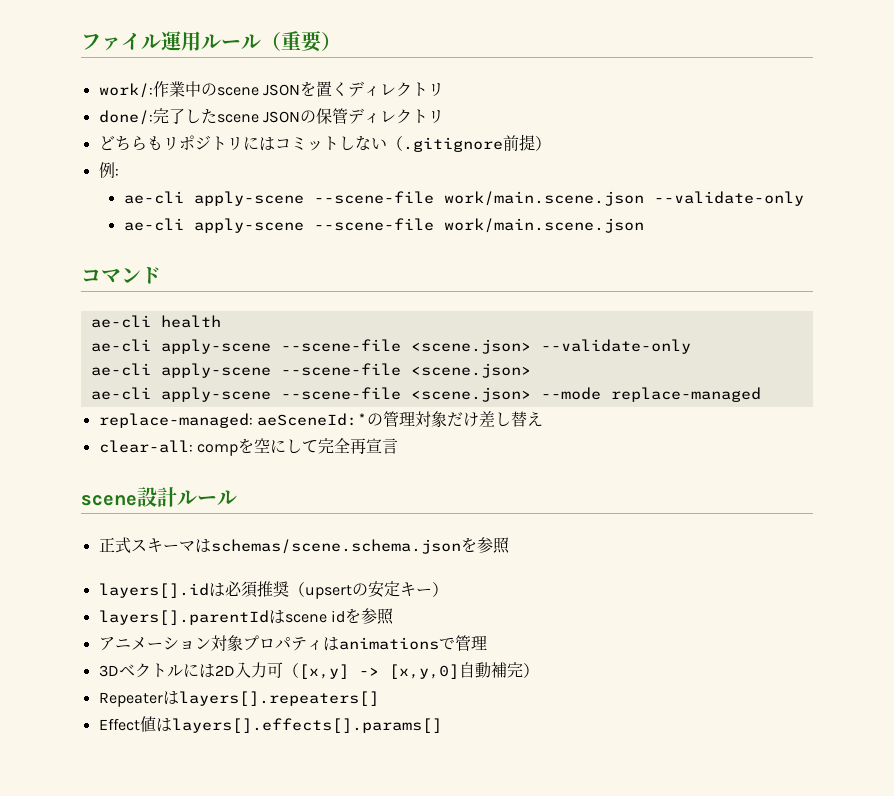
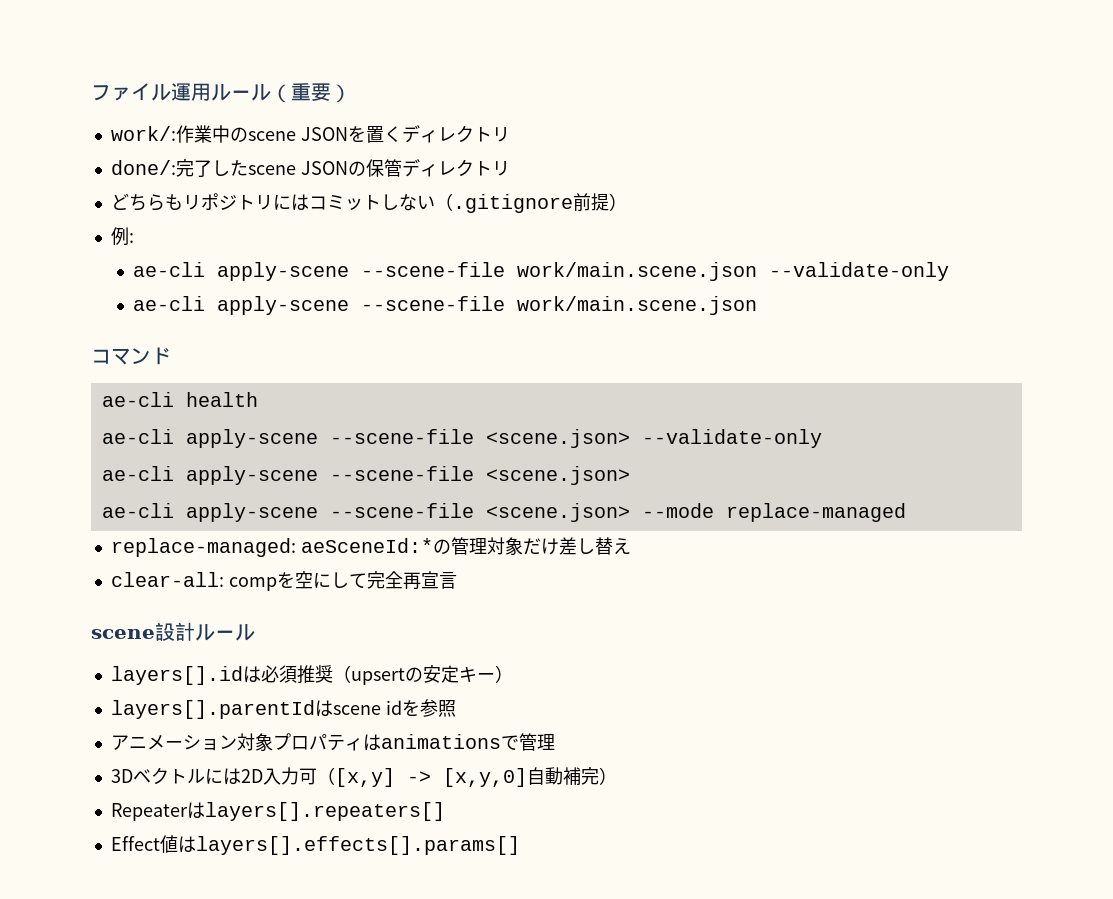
[98,537,510,554] // 正式スキーマはschemas/scene.schema.jsonを参照 -> (255, 632) none

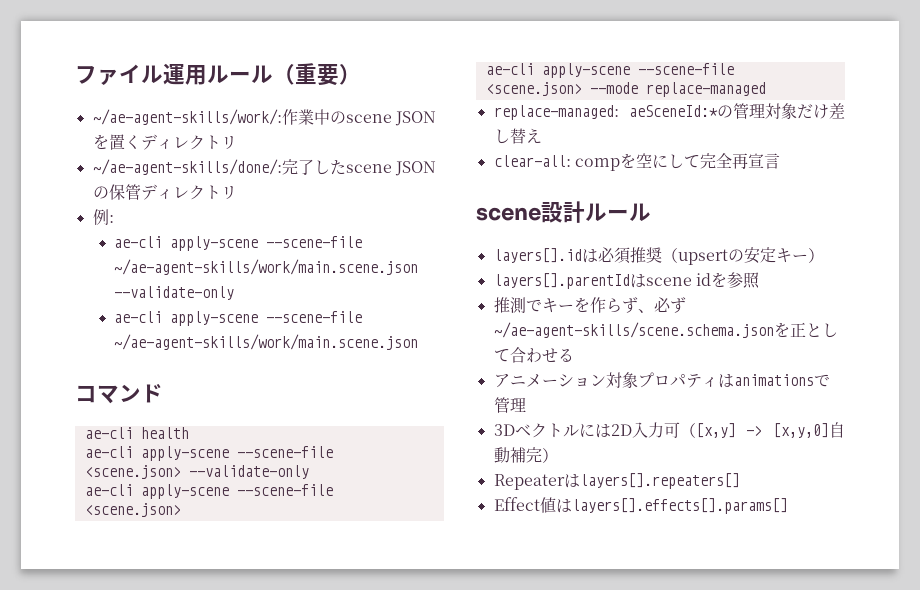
[110,126,176,141] work/: -> [92,109,282,125] ~/ae-agent-skills/work/:
[110,160,176,175] done/: -> [92,159,282,175] ~/ae-agent-skills/done/:
[110,193,627,213] // どちらもリポジトリにはコミットしない（.gitignore前提） -> (237, 192) none
[517,262,950,281] [133,296,758,315] work/main.scene.json --validate-only // ae-cli apply-scene --scene-file work/main.scene.json -> [114,259,419,275] [114,286,235,300] [114,311,363,326] [114,334,419,350] ~/ae-agent-skills/work/main.scene.json --validate-only // ae-cli apply-scene --scene-file ~/ae-agent-skills/work/main.scene.json
(456, 708) none -> [493,297,686,314] [493,322,838,338] [493,347,574,363] // 推測でキーを作らず、必ず~/ae-agent-skills/scene.schema.jsonを正として合わせる

